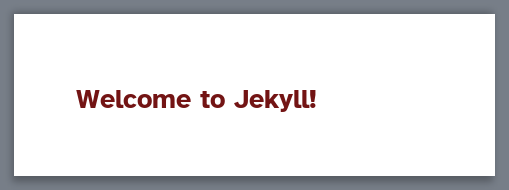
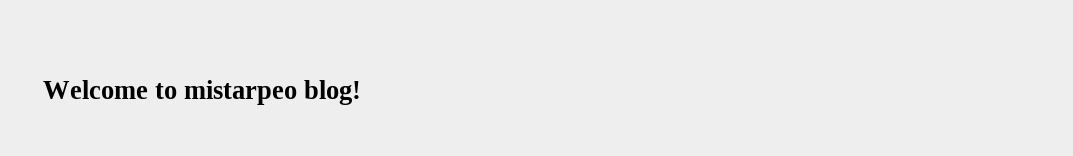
[234,90,317,112] Jekyll! -> [184,80,362,105] mistarpeo blog!

